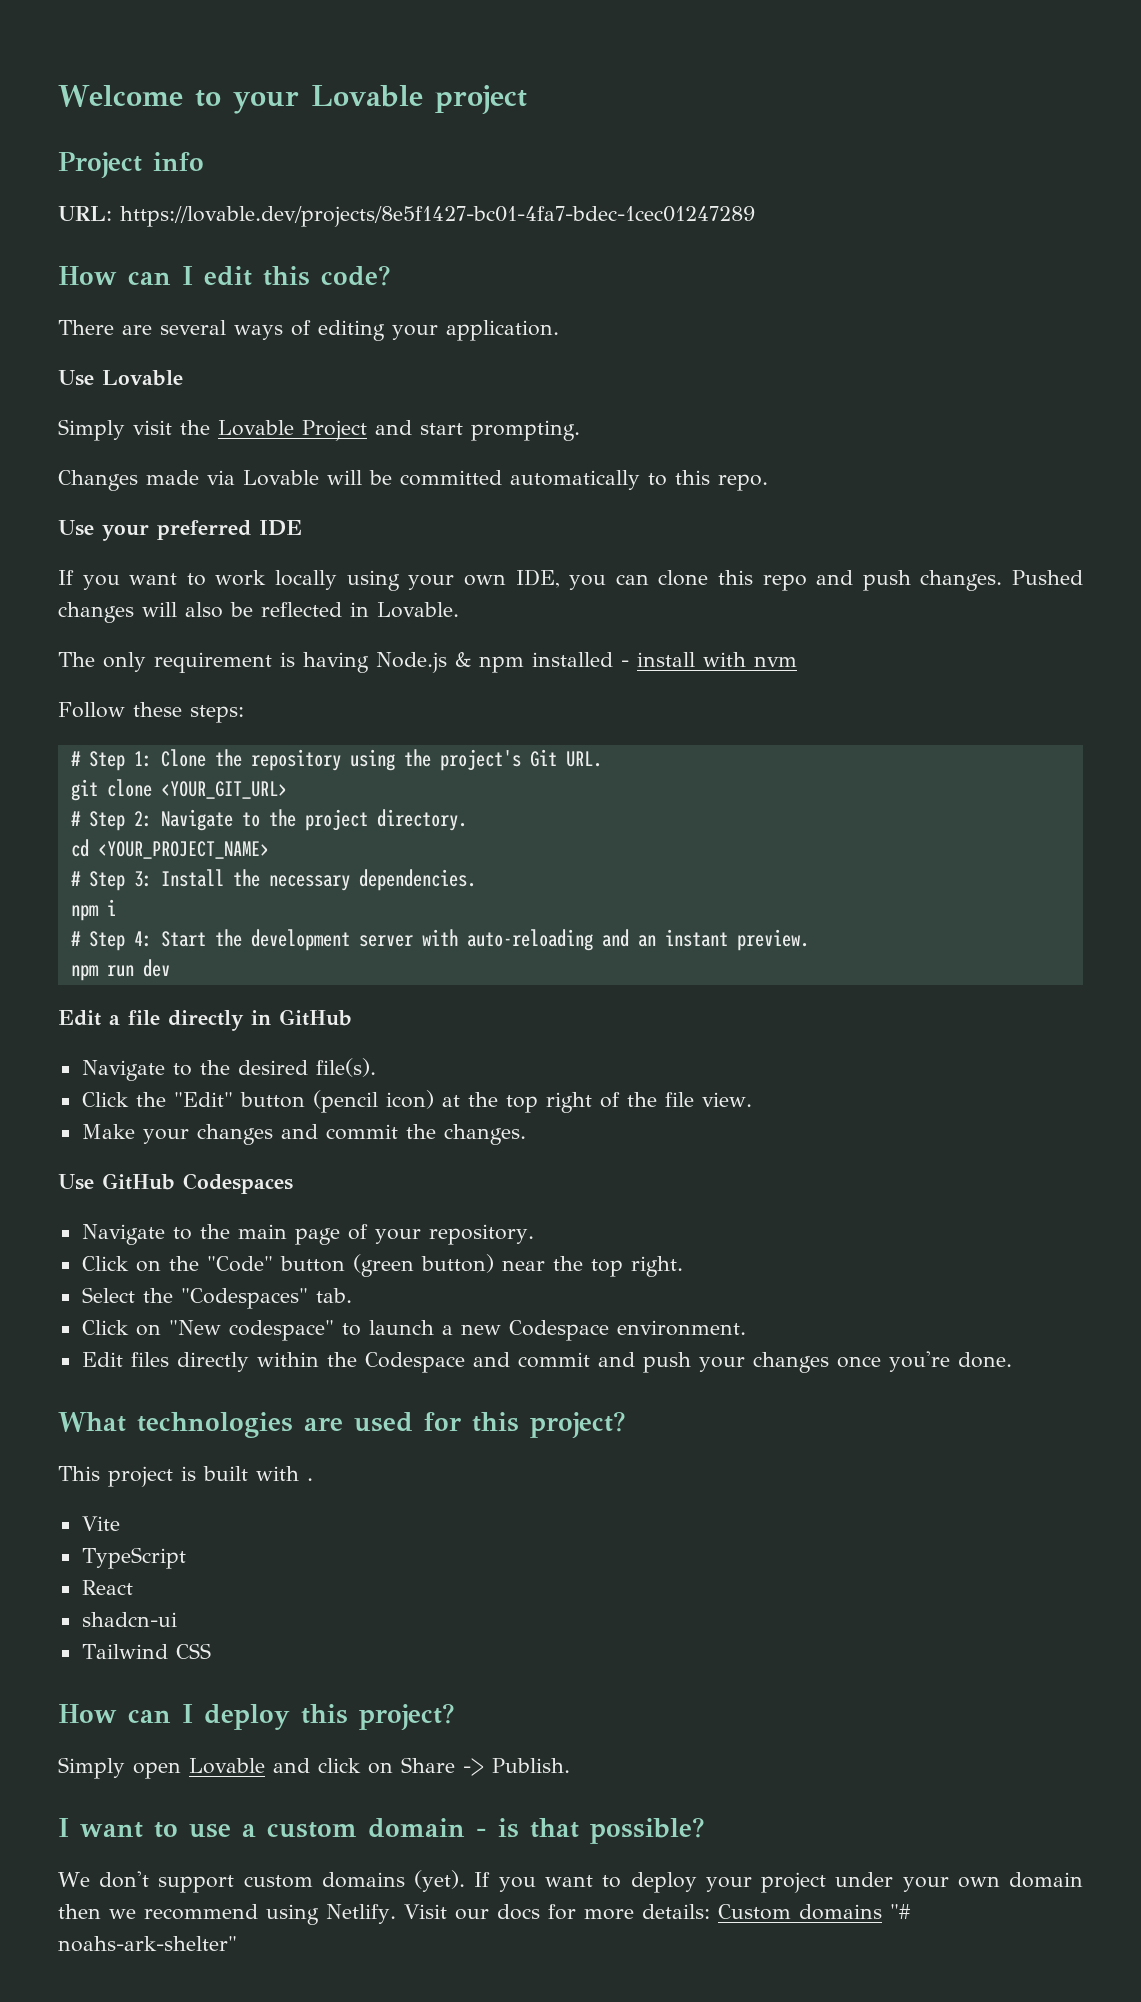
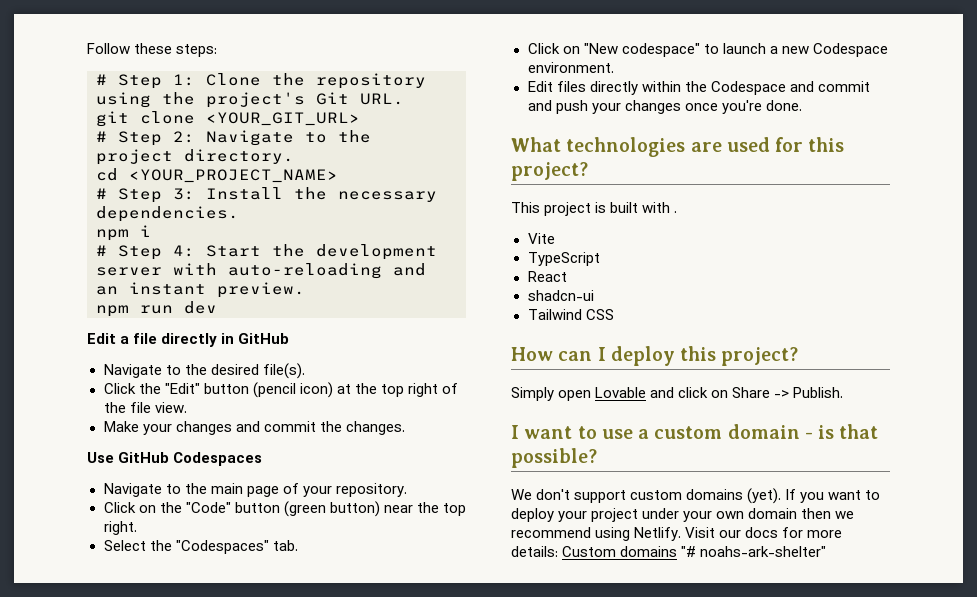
[58,85,527,114] [58,152,204,178] [58,206,755,227] [58,265,391,286] [58,320,559,341] [58,370,183,386] [58,419,580,441] [58,470,768,491] [58,520,302,541] [58,569,1083,591] [58,602,459,623] [58,652,797,673] Welcome to your Lovable project // Project info // URL: https://lovable.dev/projects/8e5f1427-bc01-4fa7-bdec-1cec01247289 // How can I edit this code? // There are several ways of editing your application. // Use Lovable // Simply visit the Lovable Project and start prompting. // Changes made via Lovable will be committed automatically to this repo. // Use your preferred IDE // If you want to work locally using your own IDE, you can clone this repo and push changes. Pushed changes will also be reflected in Lovable. // The only requirement is having Node.js & npm installed - install with nvm // -> (87, 48) none

